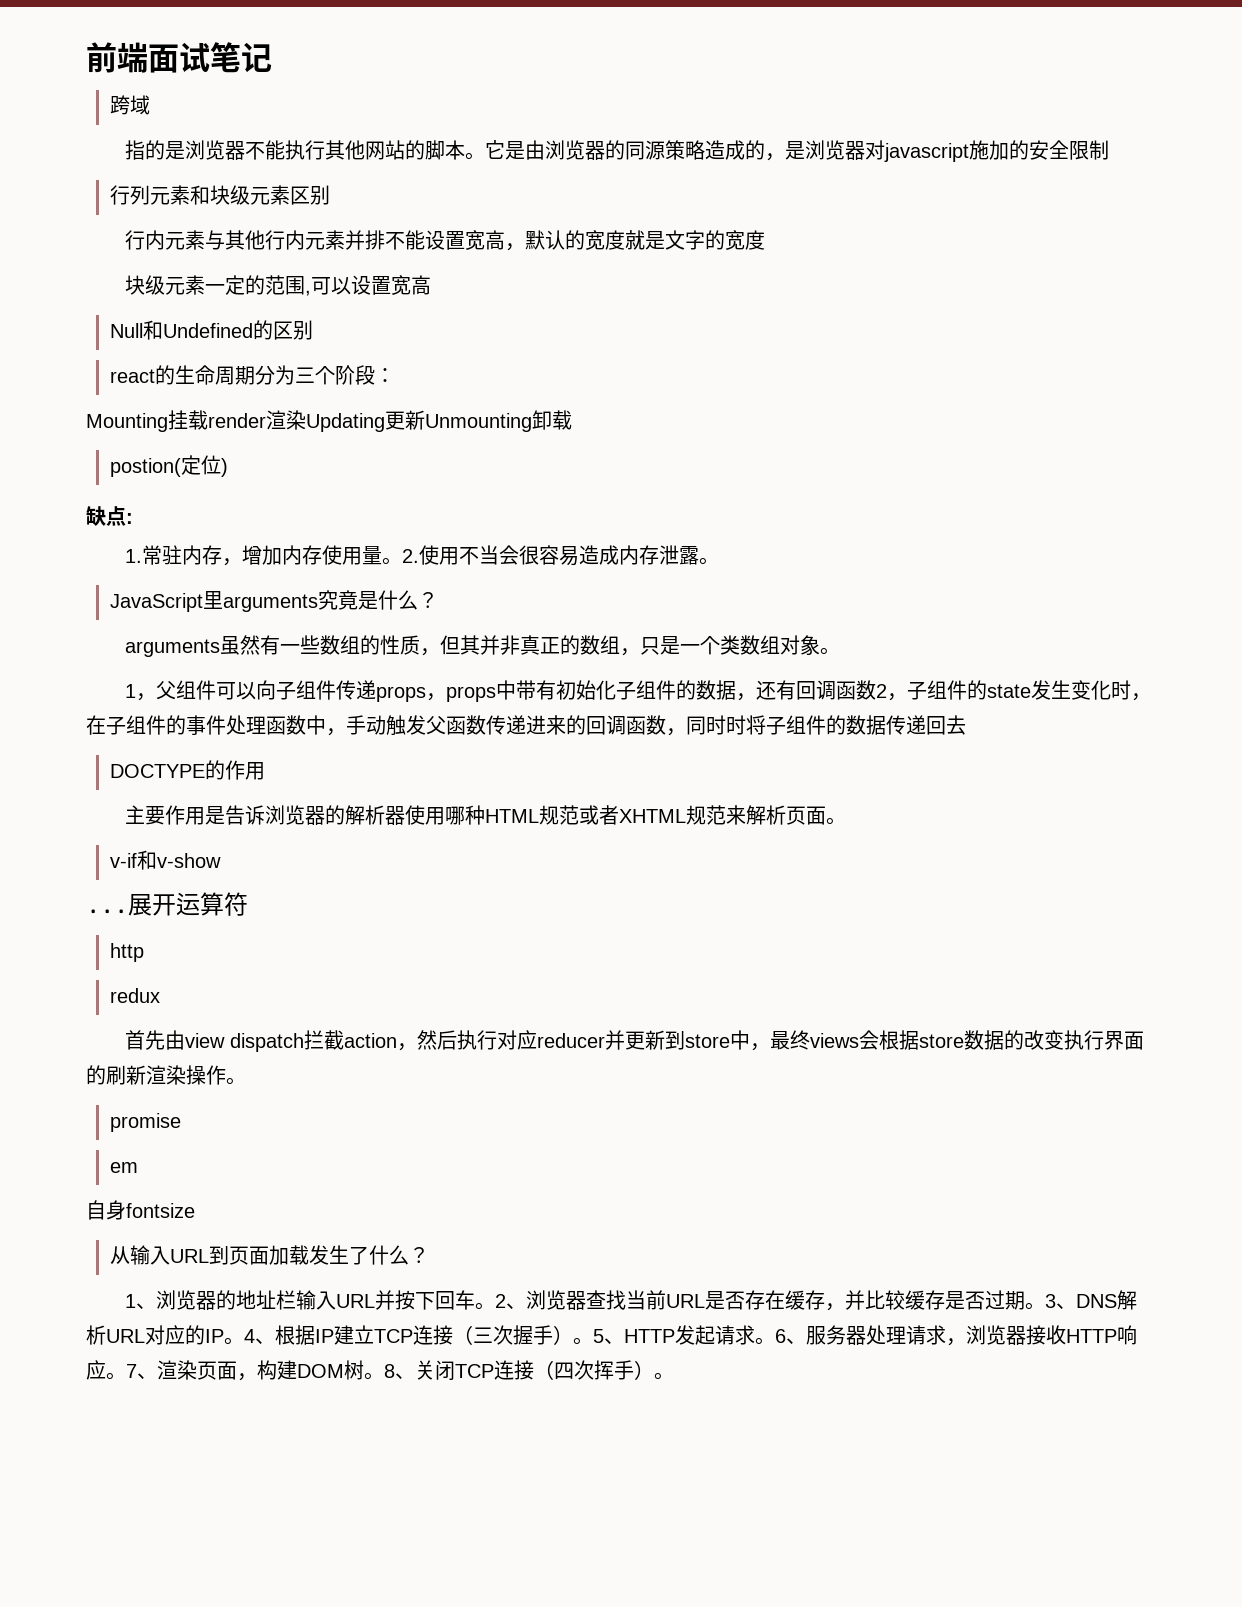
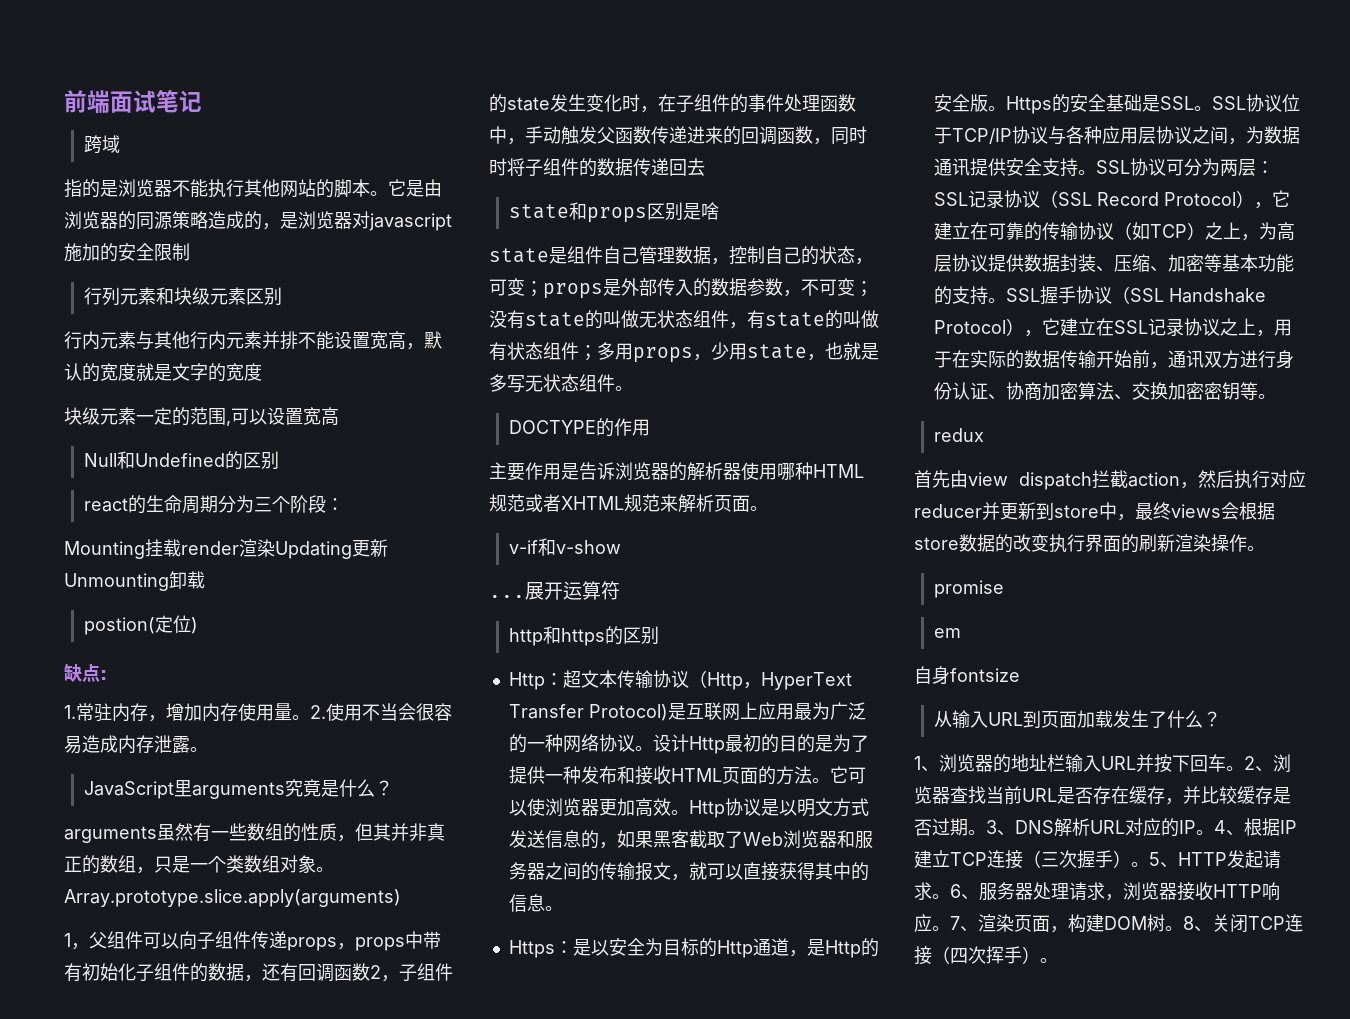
(840, 651) none -> [64,889,401,907] Array.prototype.slice.apply(arguments)
(966, 725) none -> [508,202,719,223] [489,246,873,265] [489,278,873,299] [489,310,879,329] [489,342,879,363] [489,374,633,393] // state和props区别是啥 // state是组件自己管理数据，控制自己的状态，可变；props是外部传入的数据参数，不可变；没有state的叫做无状态组件，有state的叫做有状态组件；多用props，少用state，也就是多写无状态组件。
(144, 952) none -> [542,626,659,646] [508,670,852,690] [508,702,866,721] [508,734,869,754] [508,766,866,785] [508,798,869,818] [508,830,873,849] [508,862,869,881] [508,894,563,912] [508,938,879,958] [933,94,1300,114] [933,126,1300,145] [933,158,1274,177] [933,190,1290,209] [933,222,1295,241] [933,254,1294,273] [933,286,1266,305] [933,318,1292,337] [933,350,1294,369] [933,382,1276,400] 和https的区别 // Http：超文本传输协议（Http，HyperText Transfer Protocol)是互联网上应用最为广泛的一种网络协议。设计Http最初的目的是为了提供一种发布和接收HTML页面的方法。它可以使浏览器更加高效。Http协议是以明文方式发送信息的，如果黑客截取了Web浏览器和服务器之间的传输报文，就可以直接获得其中的信息。 // Https：是以安全为目标的Http通道，是Http的安全版。Https的安全基础是SSL。SSL协议位于TCP/IP协议与各种应用层协议之间，为数据通讯提供安全支持。SSL协议可分为两层：SSL记录协议（SSL Record Protocol），它建立在可靠的传输协议（如TCP）之上，为高层协议提供数据封装、压缩、加密等基本功能的支持。SSL握手协议（SSL Handshake Protocol），它建立在SSL记录协议之上，用于在实际的数据传输开始前，通讯双方进行身份认证、协商加密算法、交换加密密钥等。

